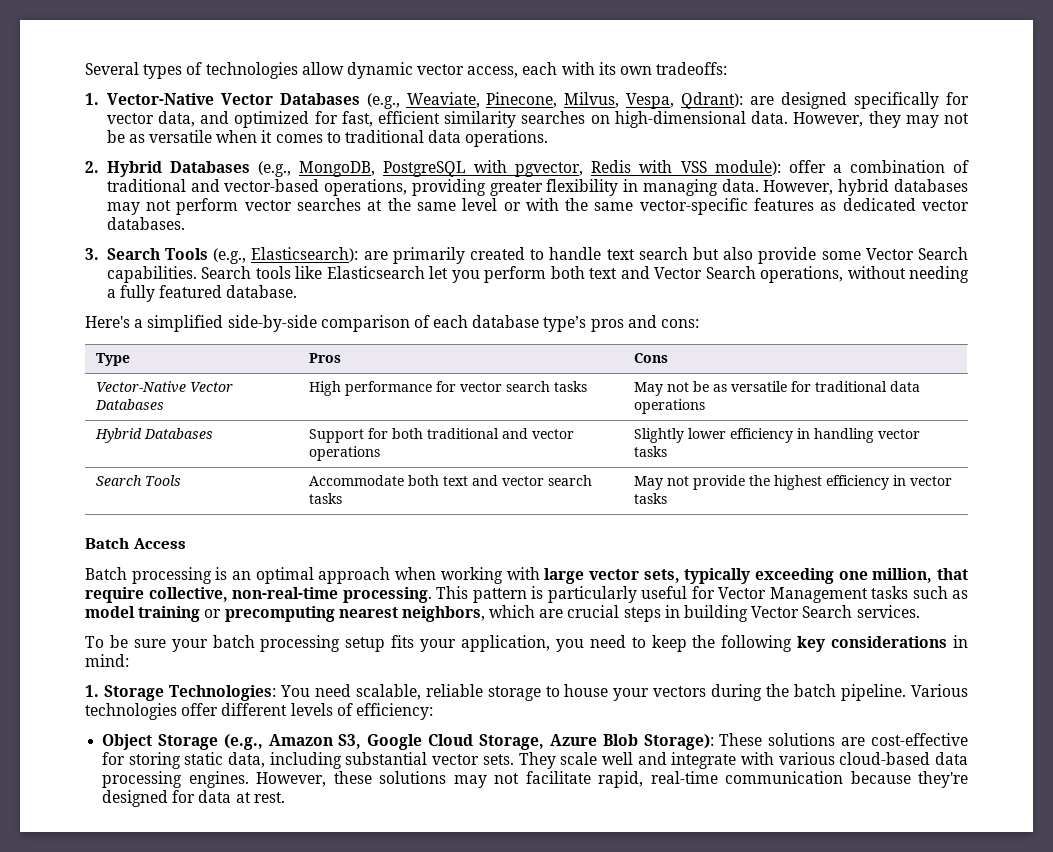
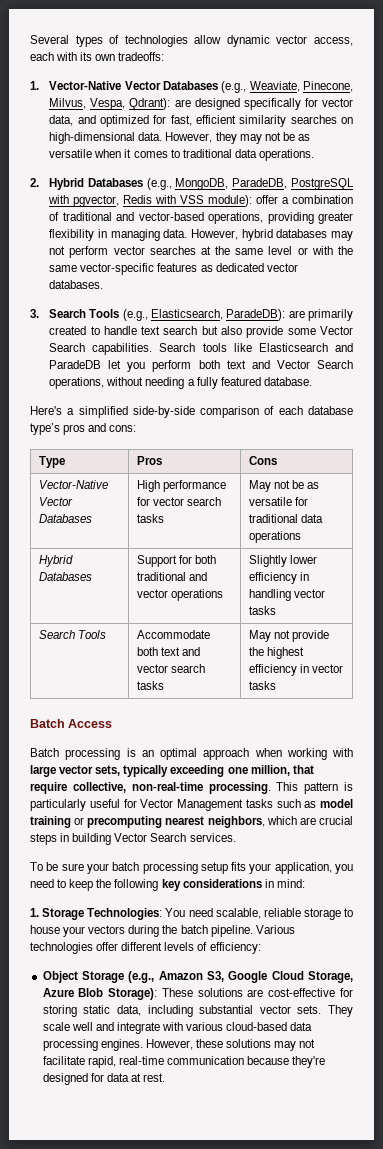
(376, 169) none -> [232,178,288,189] ParadeDB,
[251,247,359,262] Elasticsearch): -> [151,309,286,321] Elasticsearch, ParadeDB):
(425, 272) none -> [335,343,353,352] [49,360,102,369] and ParadeDB

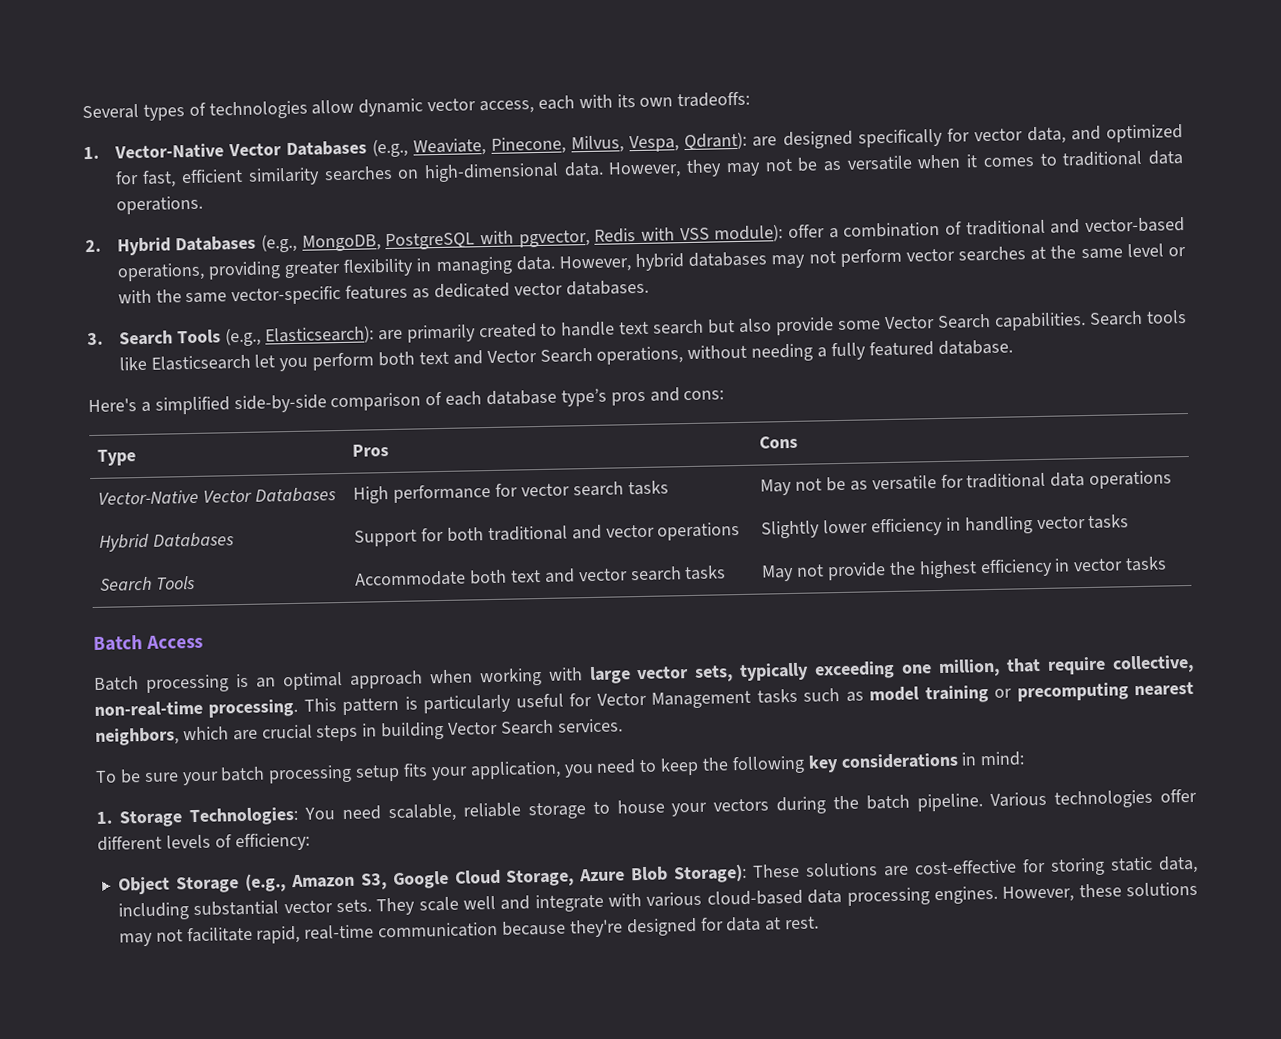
[232,178,288,189] ParadeDB, -> (381, 243) none
[151,309,286,321] Elasticsearch, ParadeDB): -> [264,325,374,345] Elasticsearch):
[335,343,353,352] [49,360,102,369] and ParadeDB -> (251, 362) none

